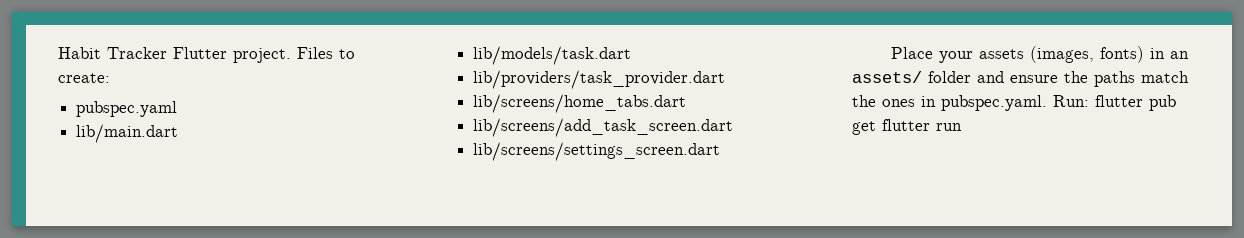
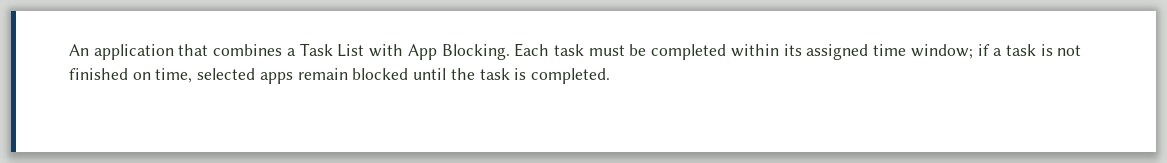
[58,47,355,63] [58,73,110,83] [76,101,178,117] [76,124,179,143] [473,46,632,65] [473,70,726,89] [473,94,687,113] [473,118,734,137] [473,142,721,161] [890,46,1189,63] [852,71,1189,87] [852,95,1176,111] [852,119,962,135] Habit Tracker Flutter project. Files to create: // pubspec.yaml // lib/main.dart // lib/models/task.dart // lib/providers/task_provider.dart // lib/screens/home_tabs.dart // lib/screens/add_task_screen.dart // lib/screens/settings_screen.dart // Place your assets (images, fonts) in an assets/ folder and ensure the paths match the ones in pubspec.yaml. Run: flutter pub get flutter run -> [69,43,1082,60] [69,68,610,84] An application that combines a Task List with App Blocking. Each task must be completed within its assigned time window; if a task is not finished on time, selected apps remain blocked until the task is completed.

